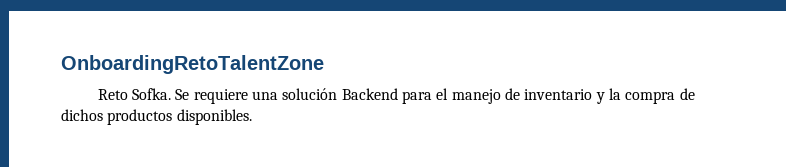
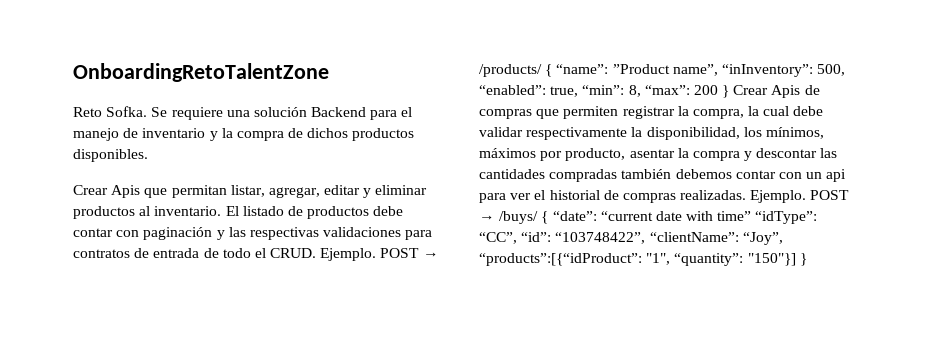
(252, 117) none -> [73,185,428,198] [73,206,404,219] [73,227,433,240] [73,248,439,261] [479,64,846,77] [479,85,820,98] [479,106,824,119] [479,127,824,140] [479,148,838,161] [479,169,847,182] [479,190,850,203] [479,211,818,224] [479,232,783,245] [479,253,807,266] // Crear Apis que permitan listar, agregar, editar y eliminar productos al inventario. El listado de productos debe contar con paginación y las respectivas validaciones para contratos de entrada de todo el CRUD. Ejemplo. POST → /products/ { “name”: ”Product name”, “inInventory”: 500, “enabled”: true, “min”: 8, “max”: 200 } Crear Apis de compras que permiten registrar la compra, la cual debe validar respectivamente la disponibilidad, los mínimos, máximos por producto, asentar la compra y descontar las cantidades compradas también debemos contar con un api para ver el historial de compras realizadas. Ejemplo. POST → /buys/ { “date”: “current date with time” “idType”: “CC”, “id”: “103748422”, “clientName”: “Joy”, “products”:[{“idProduct”: "1", “quantity”: "150"}] }

